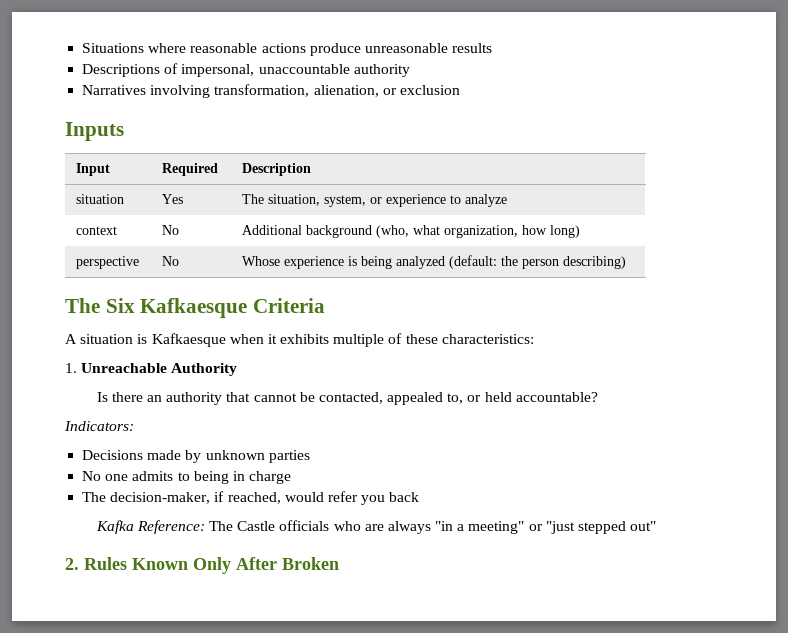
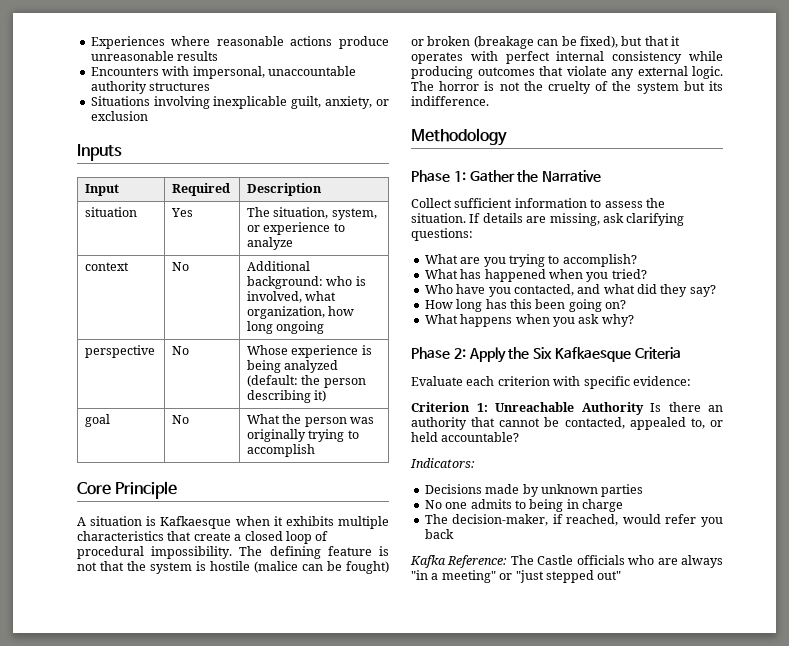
[82,43,145,53] Situations -> [90,36,165,49] Experiences
[82,63,179,77] Descriptions of -> [90,66,190,76] Encounters with
[82,84,379,98] // Narratives involving transformation, alienation, -> [149,82,211,91] [90,96,373,109] structures // Situations involving inexplicable guilt, anxiety,
[306,225,410,238] background (who, -> [247,276,366,289] [247,291,303,303] background: who is involved,
[550,225,581,238] long) -> [247,321,325,334] long ongoing
[563,256,627,269] [65,298,326,318] describing) // The Six Kafkaesque Criteria -> [247,390,327,403] [85,414,111,427] [172,415,190,424] [247,414,375,427] [247,429,359,442] [247,444,316,457] [77,481,178,499] describing it) // goal | No | What the person was originally trying to accomplish // Core Principle
[388,333,534,344] [65,363,77,373] of these characteristics: // 1. -> [77,531,329,544] [77,546,389,559] [77,561,389,574] [411,36,680,49] [411,51,723,64] [411,66,723,79] [411,81,723,94] [411,96,489,106] [411,128,507,146] [411,170,602,182] [411,198,665,208] [411,213,685,226] [411,228,473,241] [424,254,637,267] [424,269,647,282] [424,284,716,297] [424,299,626,312] [424,314,634,327] [411,347,681,363] [411,376,691,389] [411,402,488,412] characteristics that create a closed loop of procedural impossibility. The defining feature is not that the system is hostile (malice can be fought) or broken (breakage can be fixed), but that it operates with perfect internal consistency while producing outcomes that violate any external logic. The horror is not the cruelty of the system but its indifference. // Methodology // Phase 1: Gather the Narrative // Collect sufficient information to assess the situation. If details are missing, ask clarifying questions: // What are you trying to accomplish? // What has happened when you tried? // Who have you contacted, and what did they say? // How long has this been going on? // What happens when you ask why? // Phase 2: Apply the Six Kafkaesque Criteria // Evaluate each criterion with specific evidence: // Criterion 1:
(238, 369) // -> (644, 408) none
[65,557,339,574] // 2. Rules Known Only After Broken -> (622, 575) none

